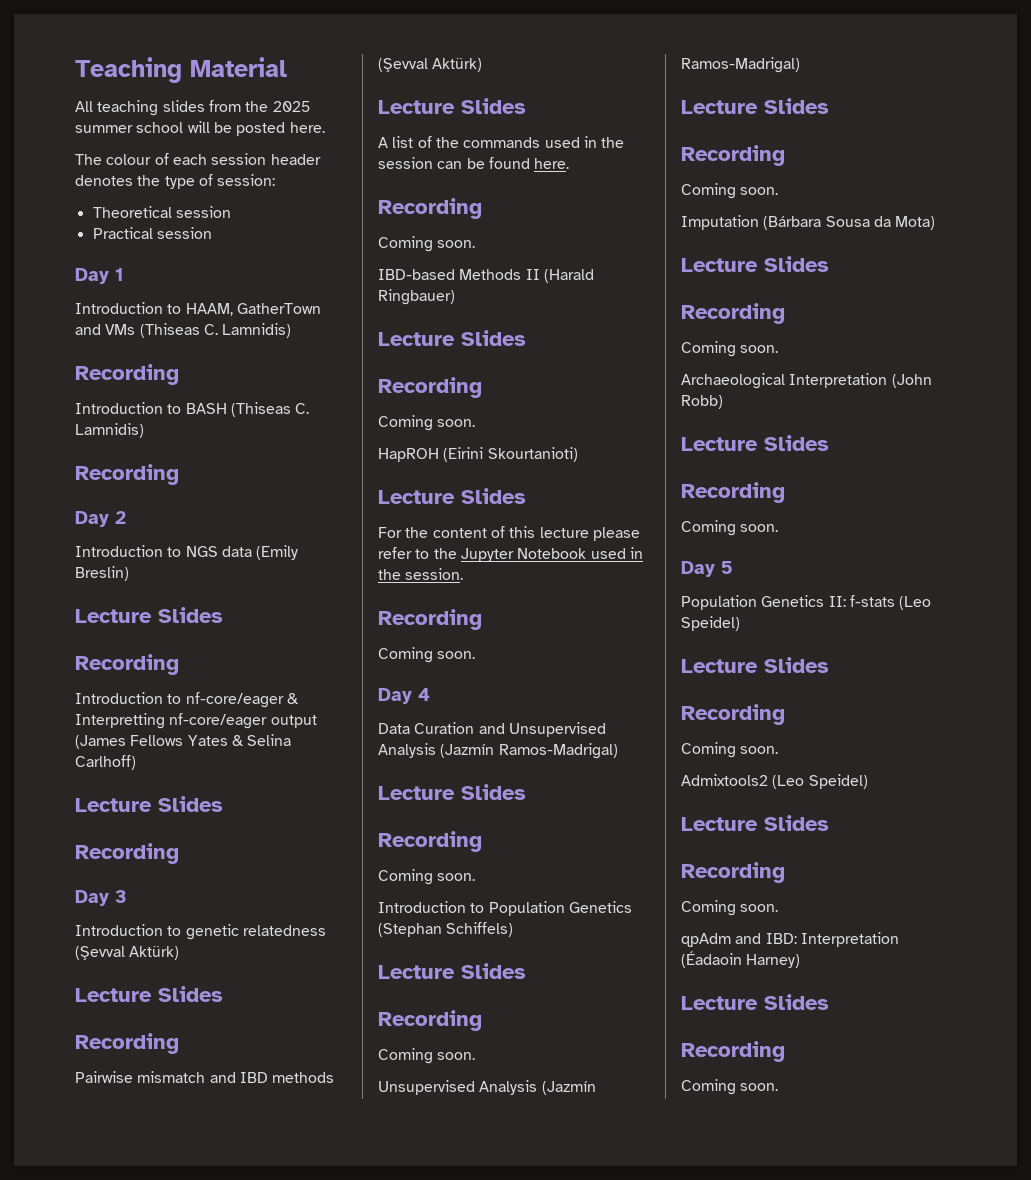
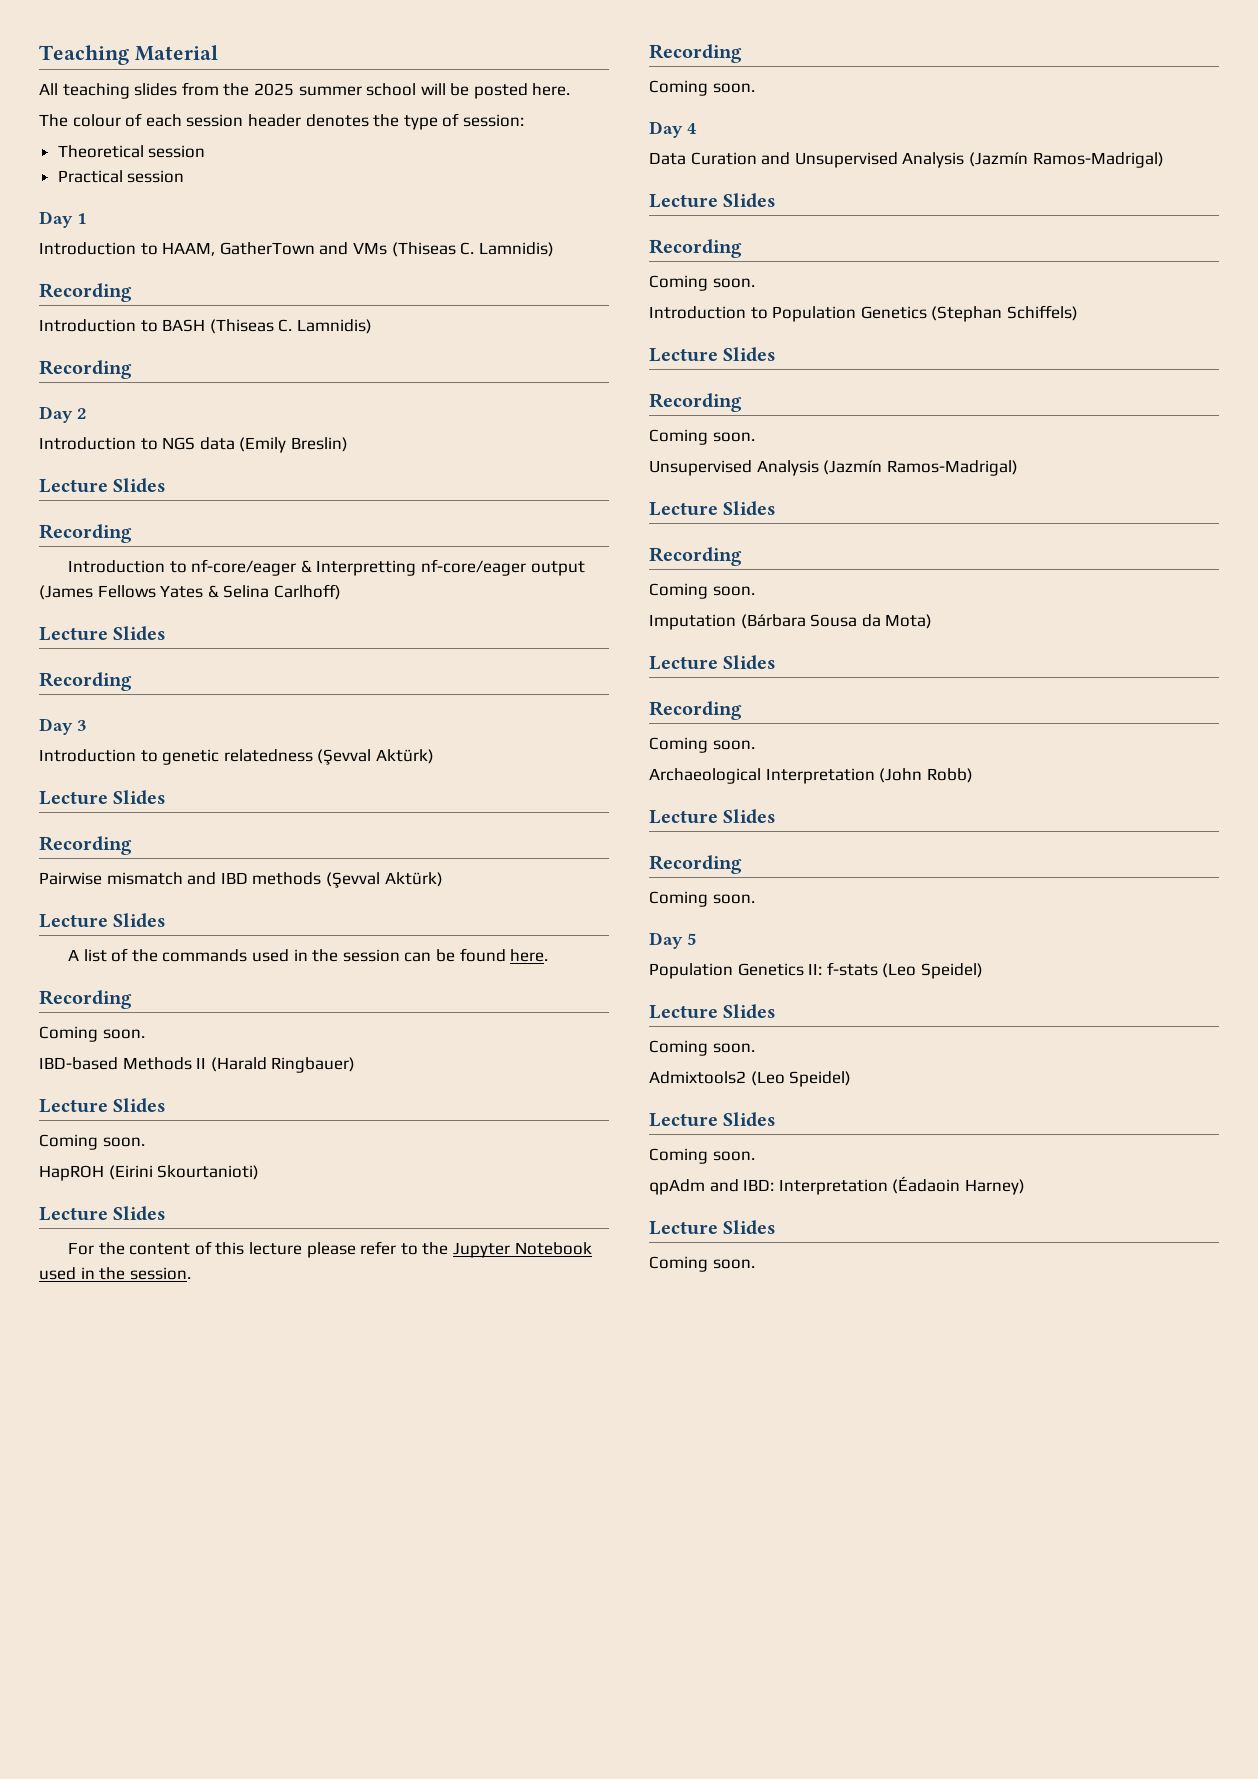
[378,377,482,398] // Recording -> (167, 1105) none
[681,704,785,725] // Recording -> (777, 1011) none
[681,862,785,883] // Recording -> (777, 1119) none
[681,1041,785,1062] // Recording -> (777, 1227) none

